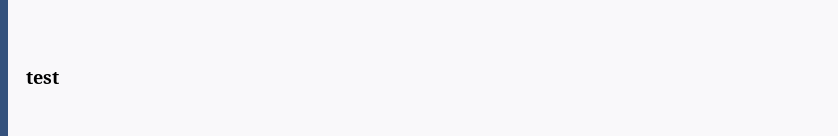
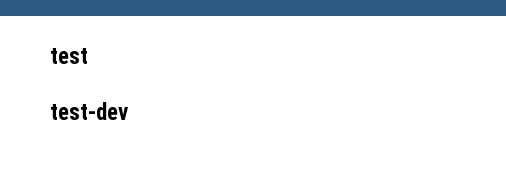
(59, 78) none -> [50,102,128,120] // test-dev

